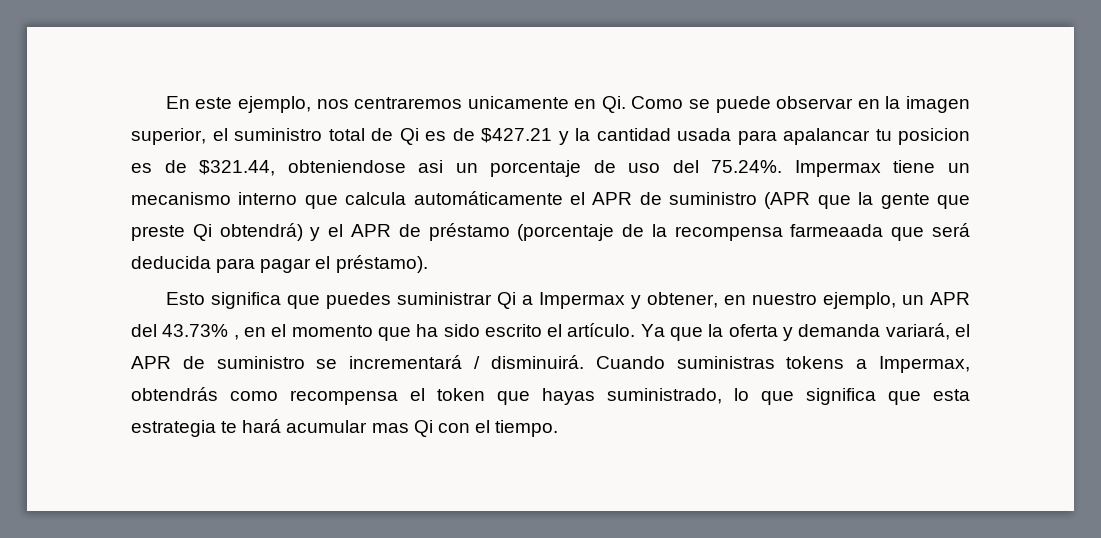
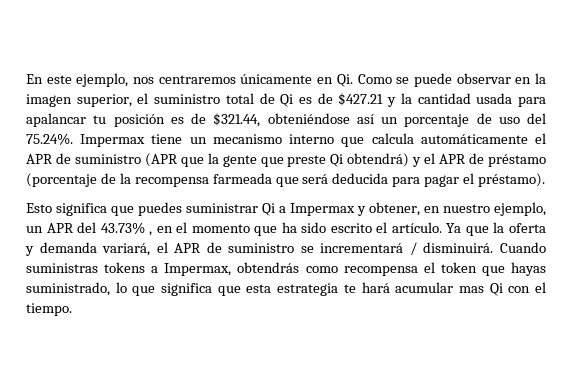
[467,96,569,109] unicamente -> [240,74,313,84] únicamente
[898,128,970,145] posicion -> [113,114,165,127] posición
[287,160,444,173] obteniendose asi -> [267,113,374,124] obteniéndose así
[790,224,884,237] farmeaada -> [212,173,272,184] farmeada

